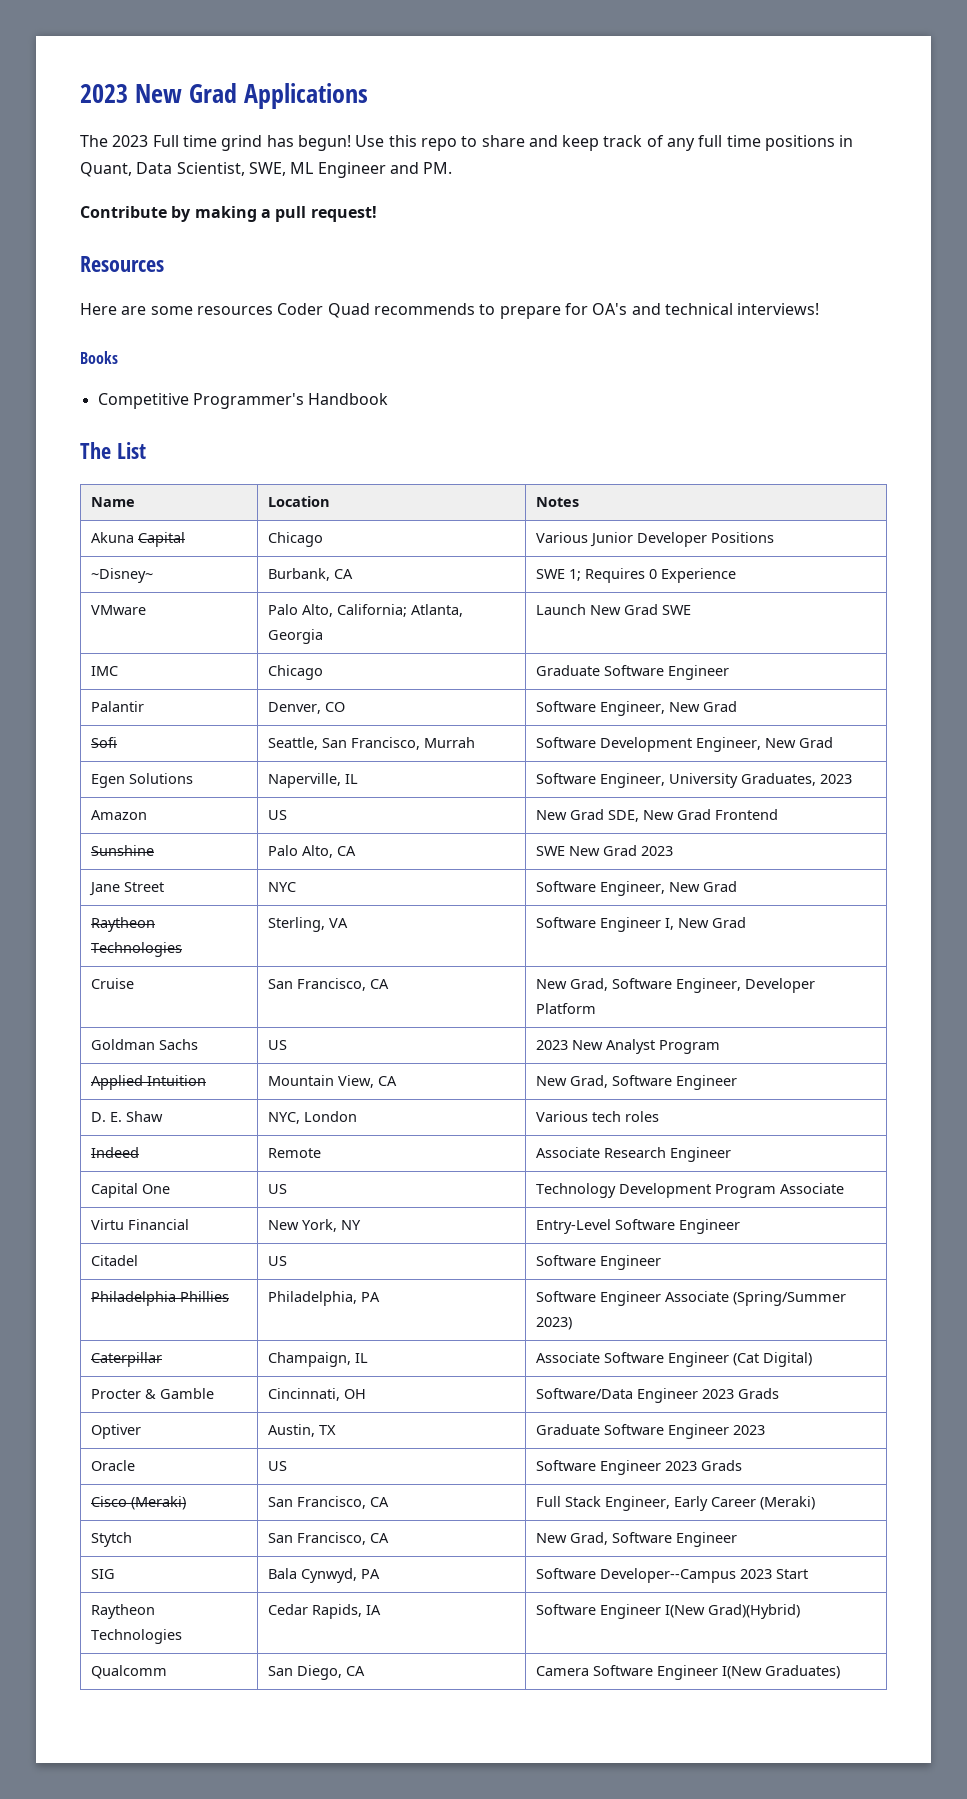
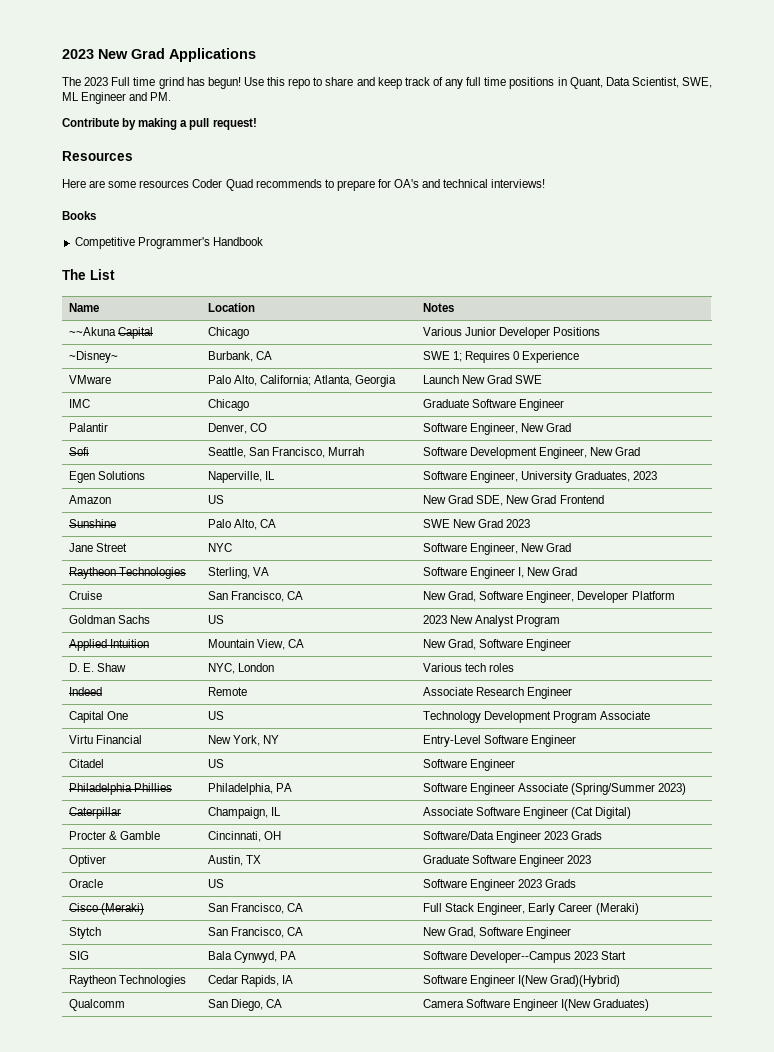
[90,532,134,543] Akuna -> [69,327,117,336] ~~Akuna

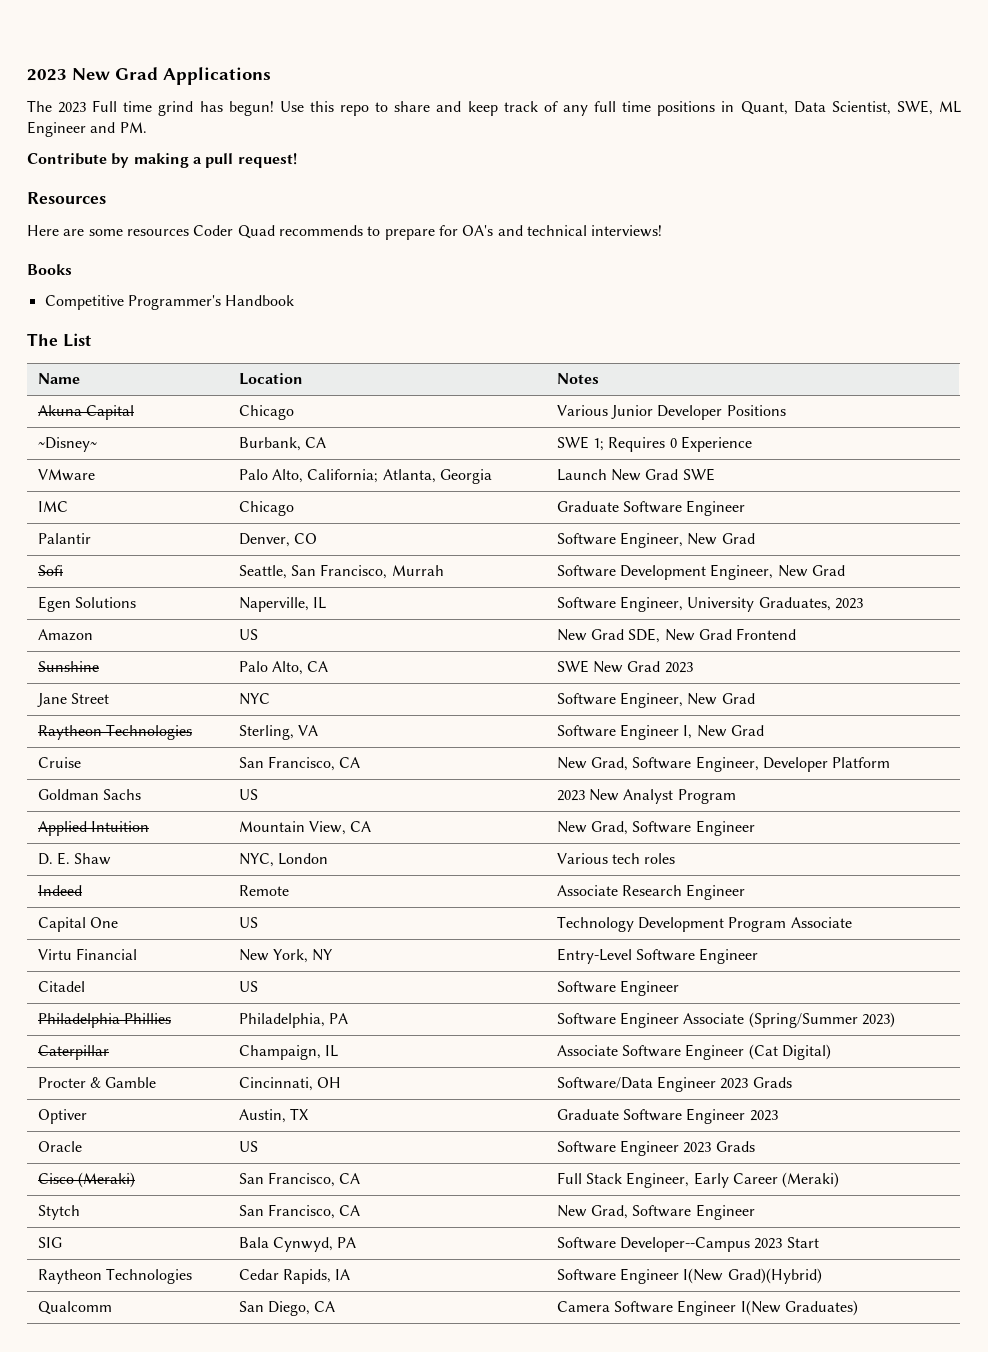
[69,327,117,336] ~~Akuna -> [37,405,82,416] Akuna

